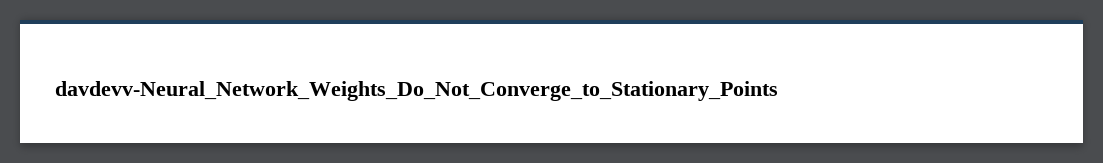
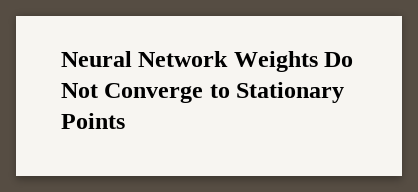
[55,81,778,101] davdevv-Neural_Network_Weights_Do_Not_Converge_to_Stationary_Points -> [61,51,354,72] [61,82,345,103] [61,113,125,129] Neural Network Weights Do Not Converge to Stationary Points

